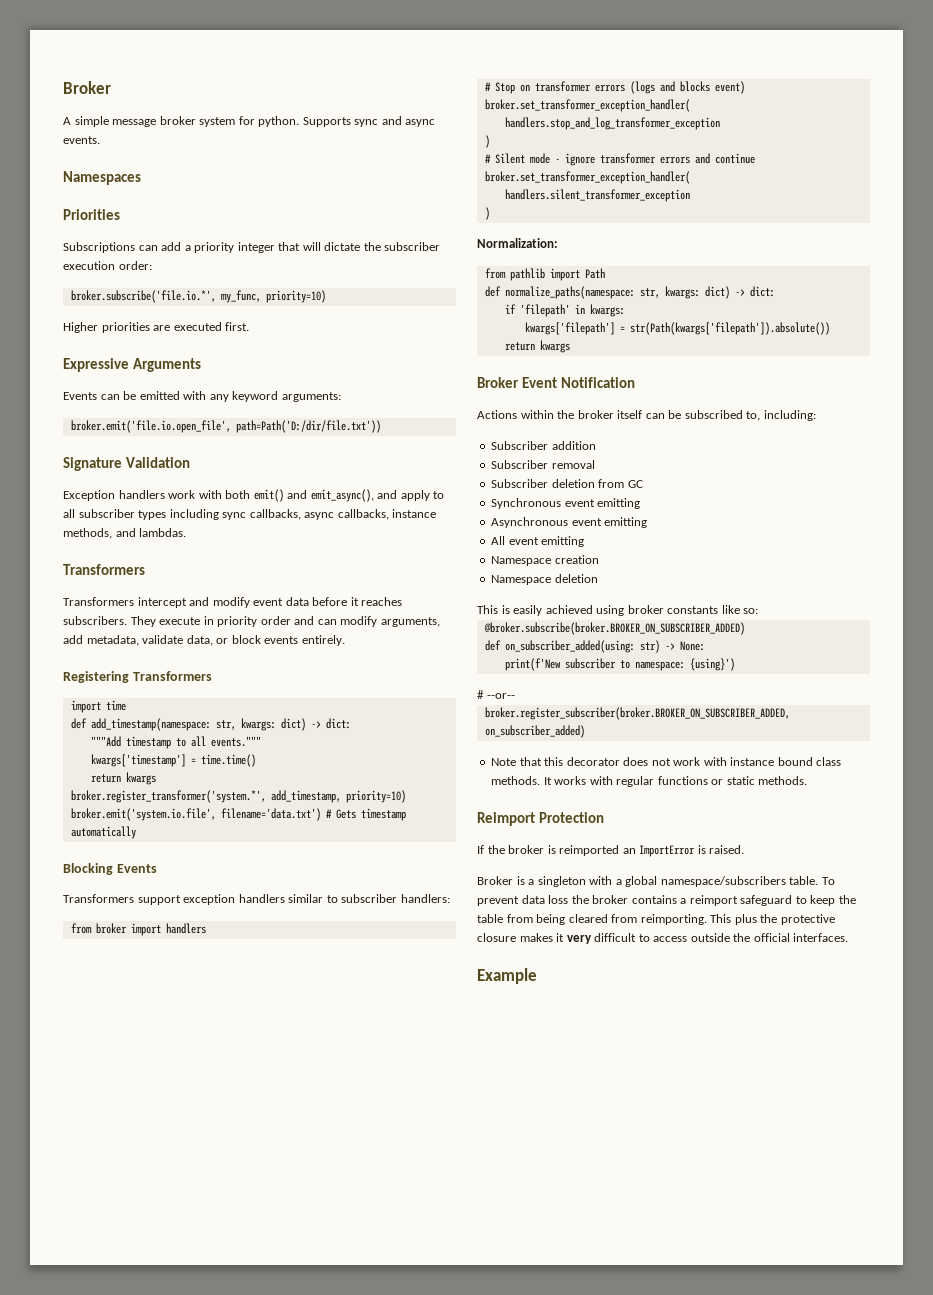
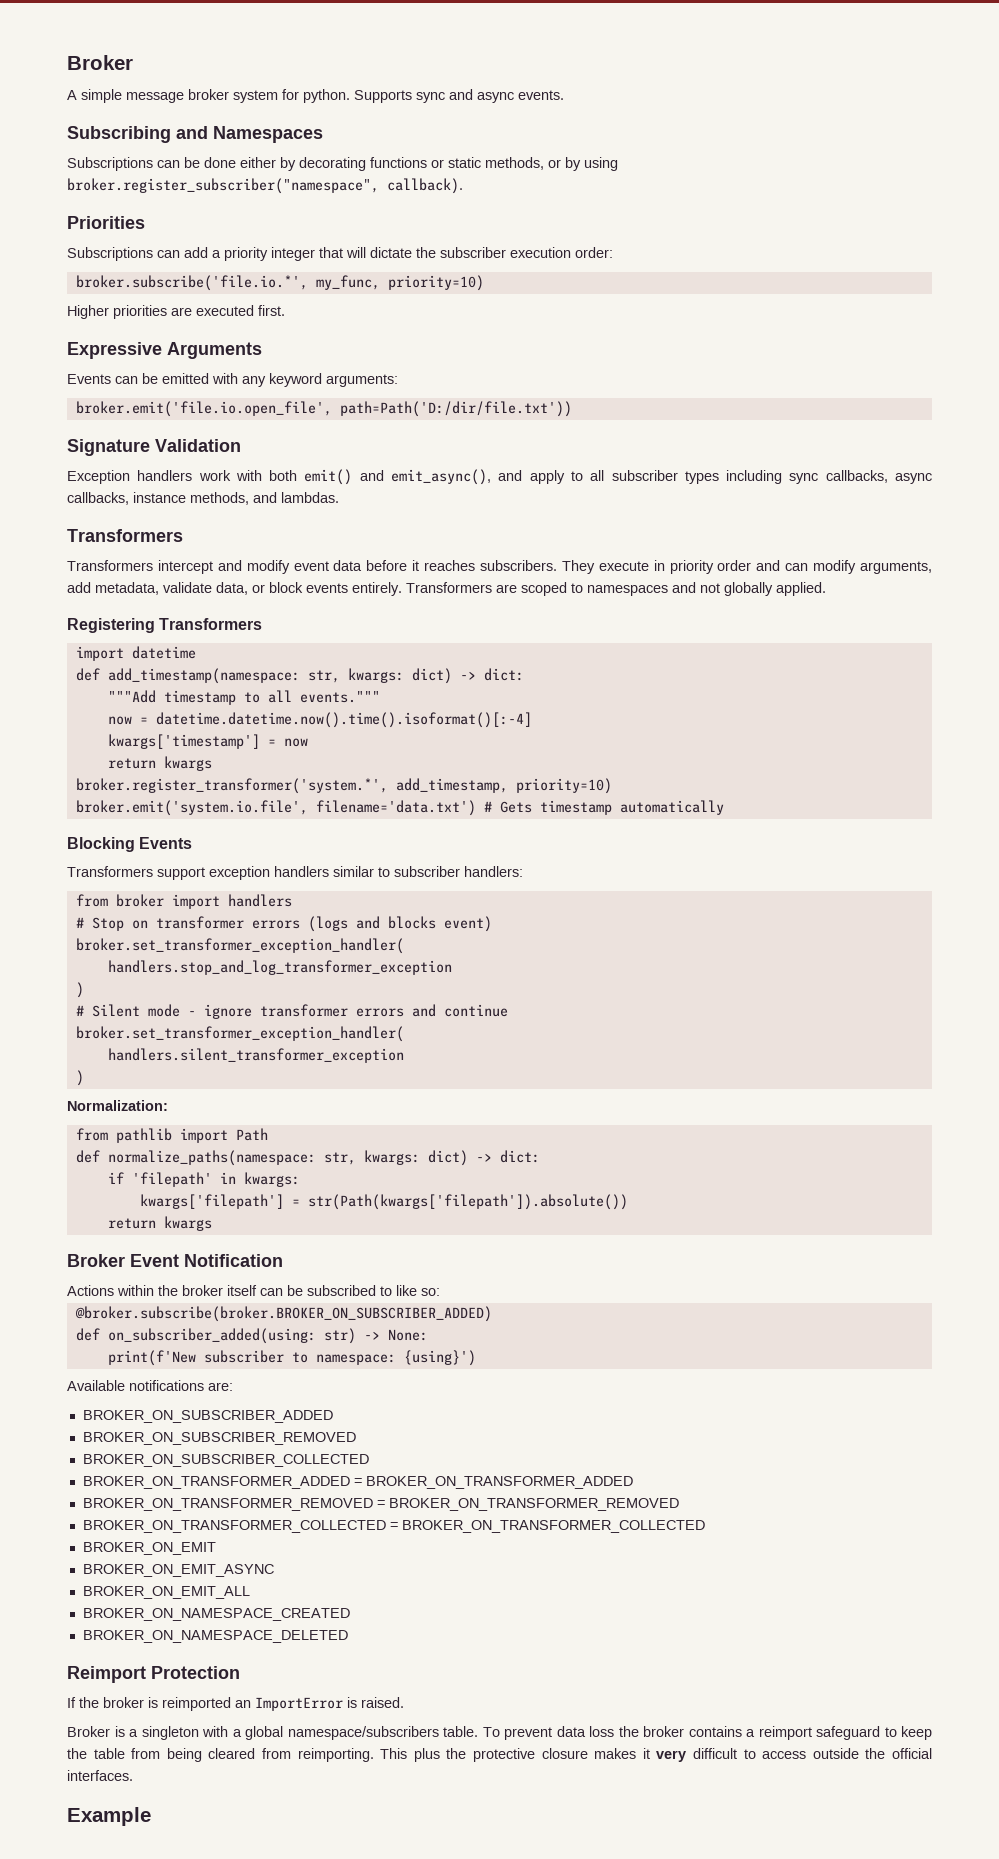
(100, 140) none -> [67,126,208,143] Subscribing and
(141, 178) none -> [67,157,618,171] [67,178,463,194] // Subscriptions can be done either by decorating functions or static methods, or by using broker.register_subscriber("namespace", callback).
(345, 640) none -> [406,582,826,596] Transformers are scoped to namespaces and not globally applied.
[105,700,126,711] time -> [131,646,196,659] datetime
(261, 741) none -> [107,712,532,728] // now = datetime.datetime.now().time().isoformat()[:-4]
[200,754,256,767] time.time() -> [283,738,308,747] now
[746,410,816,421] [491,441,596,450] [491,460,595,469] [491,479,643,488] [491,498,641,509] [491,517,648,528] [491,536,585,547] [491,555,599,566] [491,574,598,585] [477,605,719,616] to, including: // Subscriber addition // Subscriber removal // Subscriber deletion from GC // Synchronous event emitting // Asynchronous event emitting // All event emitting // Namespace creation // Namespace deletion // This is easily achieved using broker constants -> [380,1286,392,1296] to
[477,690,515,699] [484,707,790,720] [484,725,585,738] [491,757,842,766] [491,776,808,787] # --or-- // broker.register_subscriber(broker.BROKER_ON_SUBSCRIBER_ADDED, on_subscriber_added) // Note that this decorator does not work with instance bound class methods. It works with regular functions or static methods. -> [67,1380,233,1391] [82,1410,333,1423] [82,1432,356,1445] [82,1454,369,1467] [82,1476,633,1489] [82,1498,679,1511] [82,1520,705,1533] [82,1542,216,1555] [82,1564,274,1577] [82,1586,250,1599] [82,1608,350,1621] [82,1630,348,1643] Available notifications are: // BROKER_ON_SUBSCRIBER_ADDED // BROKER_ON_SUBSCRIBER_REMOVED // BROKER_ON_SUBSCRIBER_COLLECTED // BROKER_ON_TRANSFORMER_ADDED = BROKER_ON_TRANSFORMER_ADDED // BROKER_ON_TRANSFORMER_REMOVED = BROKER_ON_TRANSFORMER_REMOVED // BROKER_ON_TRANSFORMER_COLLECTED = BROKER_ON_TRANSFORMER_COLLECTED // BROKER_ON_EMIT // BROKER_ON_EMIT_ASYNC // BROKER_ON_EMIT_ALL // BROKER_ON_NAMESPACE_CREATED // BROKER_ON_NAMESPACE_DELETED

